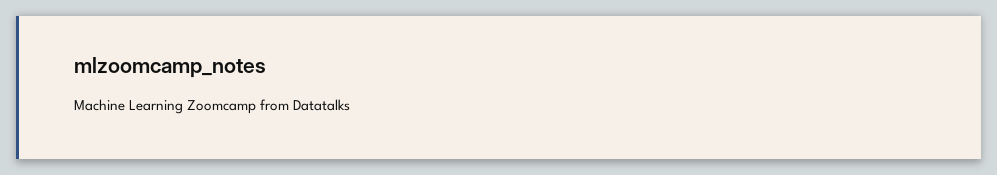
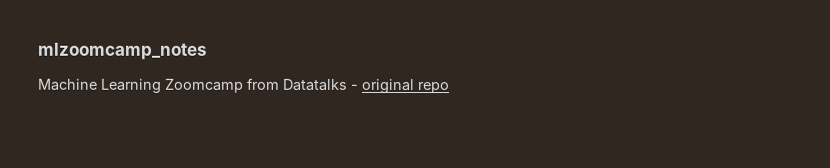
(351, 105) none -> [350,78,450,94] - original repo

